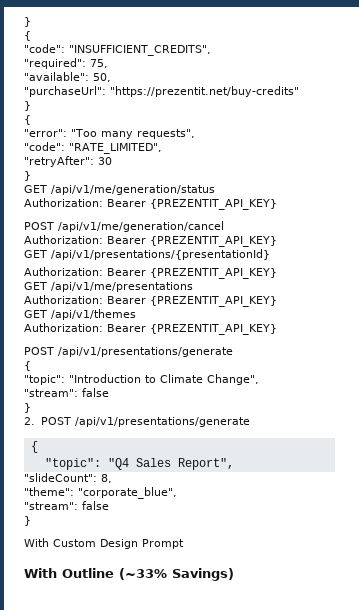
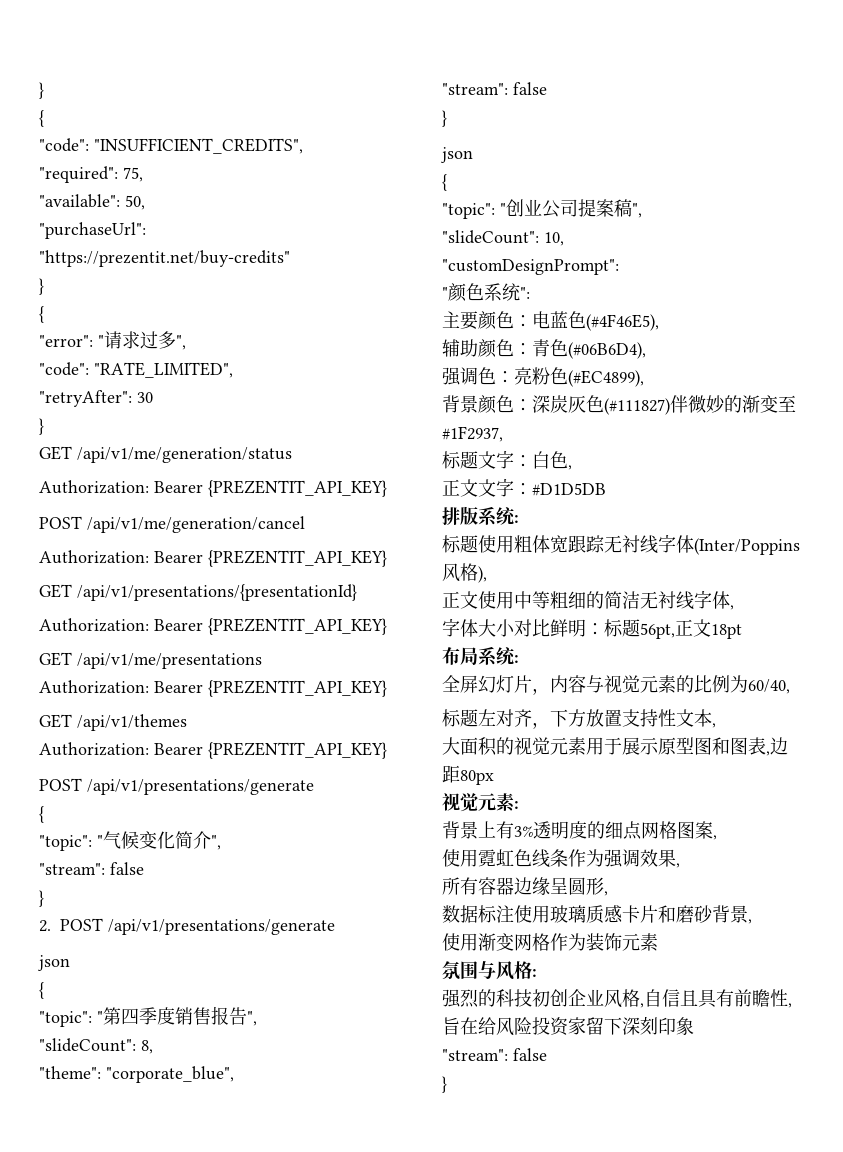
[71,129,195,139] "Too many requests", -> [98,331,186,350] "请求过多",
[69,374,259,385] "Introduction to Climate Change", -> [97,831,221,850] "气候变化简介",
[30,441,38,453] [44,458,234,470] // { // "topic": "Q4 Sales Report", -> [38,955,70,971] [39,982,44,999] [39,1006,257,1027] // json // { // "topic": "第四季度销售报告",
[24,538,184,549] [24,568,234,581] With Custom Design Prompt // With Outline (~33% Savings) -> [441,147,473,163] [442,174,447,191] [442,199,642,219] [442,230,564,246] [442,259,619,275] [442,283,530,302] [442,311,659,331] [442,339,646,359] [442,367,644,387] [442,395,796,415] [442,426,503,442] [442,450,572,470] [442,478,606,497] [442,506,519,526] [442,534,800,555] [442,563,487,583] [442,590,734,610] [442,618,742,639] [442,646,519,666] [442,675,790,695] [442,709,716,729] [442,737,788,756] [442,765,494,785] [442,792,519,812] [442,821,717,840] [442,849,680,868] [442,877,608,896] [442,905,752,924] [442,933,658,951] [442,961,537,980] [442,989,792,1008] [442,1016,694,1036] [442,1048,547,1061] [442,1076,447,1093] json // { // "topic": "创业公司提案稿", // "slideCount": 10, // "customDesignPrompt": // "颜色系统": // 主要颜色：电蓝色(#4F46E5), // 辅助颜色：青色(#06B6D4), // 强调色：亮粉色(#EC4899), // 背景颜色：深炭灰色(#111827)伴微妙的渐变至#1F2937, // 标题文字：白色, // 正文文字：#D1D5DB // 排版系统: // 标题使用粗体宽跟踪无衬线字体(Inter/Poppins风格), // 正文使用中等粗细的简洁无衬线字体, // 字体大小对比鲜明：标题56pt,正文18pt // 布局系统: // 全屏幻灯片，内容与视觉元素的比例为60/40, // 标题左对齐，下方放置支持性文本, // 大面积的视觉元素用于展示原型图和图表,边距80px // 视觉元素: // 背景上有3%透明度的细点网格图案, // 使用霓虹色线条作为强调效果, // 所有容器边缘呈圆形, // 数据标注使用玻璃质感卡片和磨砂背景, // 使用渐变网格作为装饰元素 // 氛围与风格: // 强烈的科技初创企业风格,自信且具有前瞻性,旨在给风险投资家留下深刻印象 // "stream": false // }

